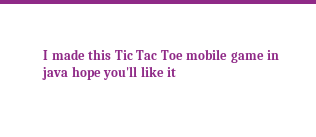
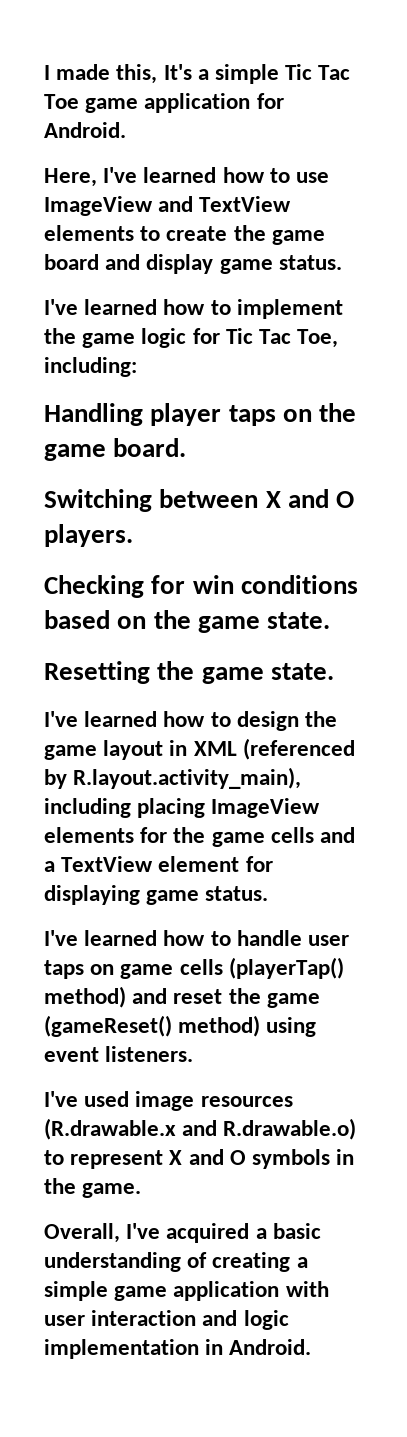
[88,49,280,63] [42,66,177,80] this Tic Tac Toe mobile game in java hope you'll like it -> [116,64,351,84] [44,93,284,113] [44,122,126,138] [44,167,330,187] [44,196,292,216] [44,225,325,245] [44,254,342,274] [44,299,343,319] [44,328,339,348] [44,357,137,377] [44,403,357,426] [44,438,187,461] [44,489,355,512] [44,524,133,547] [44,575,358,598] [44,610,331,633] [44,661,334,684] [44,711,338,731] [44,738,355,760] [44,767,302,789] [44,798,321,818] [44,827,356,847] [44,856,273,872] [44,885,269,905] [44,930,350,946] [44,957,344,979] [44,986,320,1008] [44,1015,317,1037] [44,1046,194,1062] [44,1091,293,1111] [44,1118,357,1140] [44,1149,355,1169] [44,1178,142,1198] [44,1223,321,1243] [44,1252,308,1272] [44,1281,329,1301] [44,1310,289,1330] [44,1339,312,1359] this, It's a simple Tic Tac Toe game application for Android. // Here, I've learned how to use ImageView and TextView elements to create the game board and display game status. // I've learned how to implement the game logic for Tic Tac Toe, including: // Handling player taps on the game board. // Switching between X and O players. // Checking for win conditions based on the game state. // Resetting the game state. // I've learned how to design the game layout in XML (referenced by R.layout.activity_main), including placing ImageView elements for the game cells and a TextView element for displaying game status. // I've learned how to handle user taps on game cells (playerTap() method) and reset the game (gameReset() method) using event listeners. // I've used image resources (R.drawable.x and R.drawable.o) to represent X and O symbols in the game. // Overall, I've acquired a basic understanding of creating a simple game application with user interaction and logic implementation in Android.

